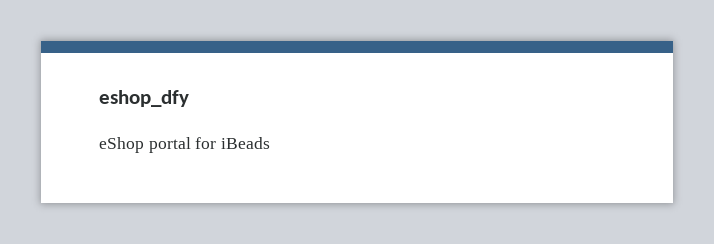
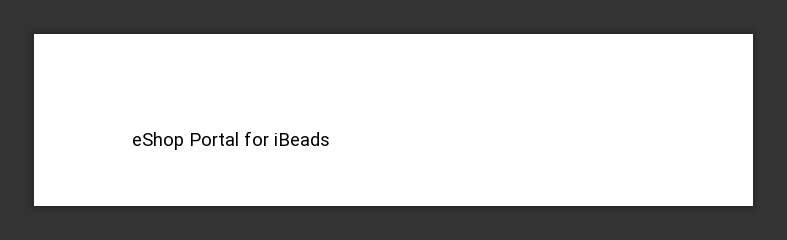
[99,90,189,107] [99,137,191,153] eshop_dfy // eShop portal -> [132,132,239,150] eShop Portal

